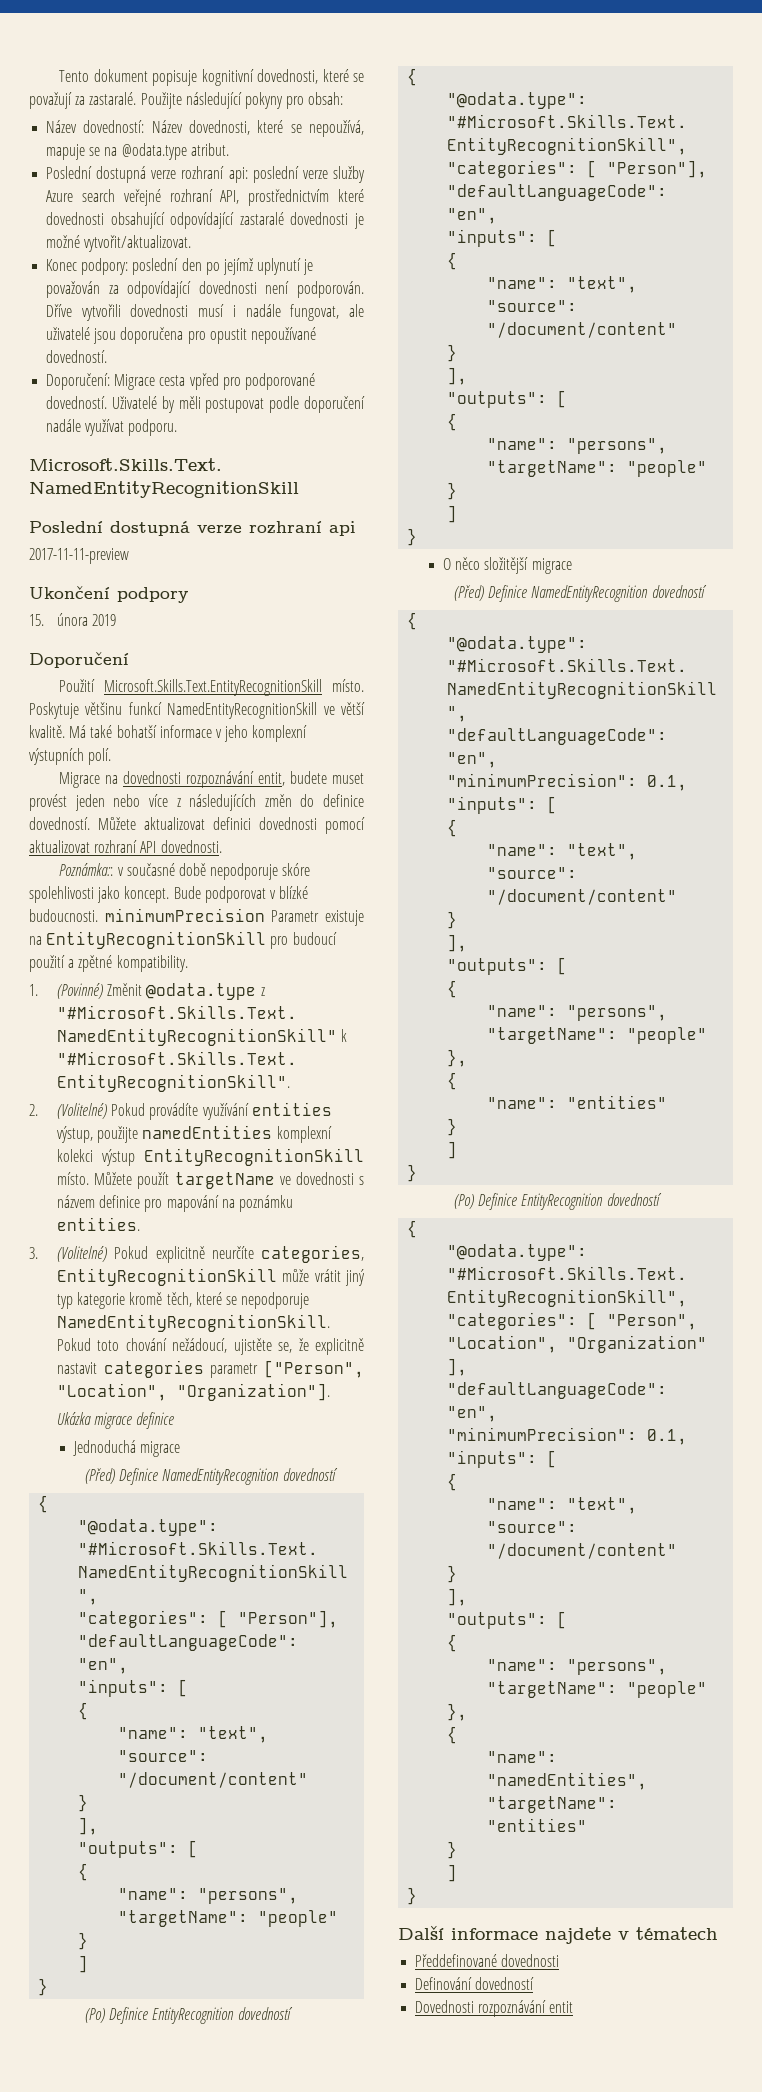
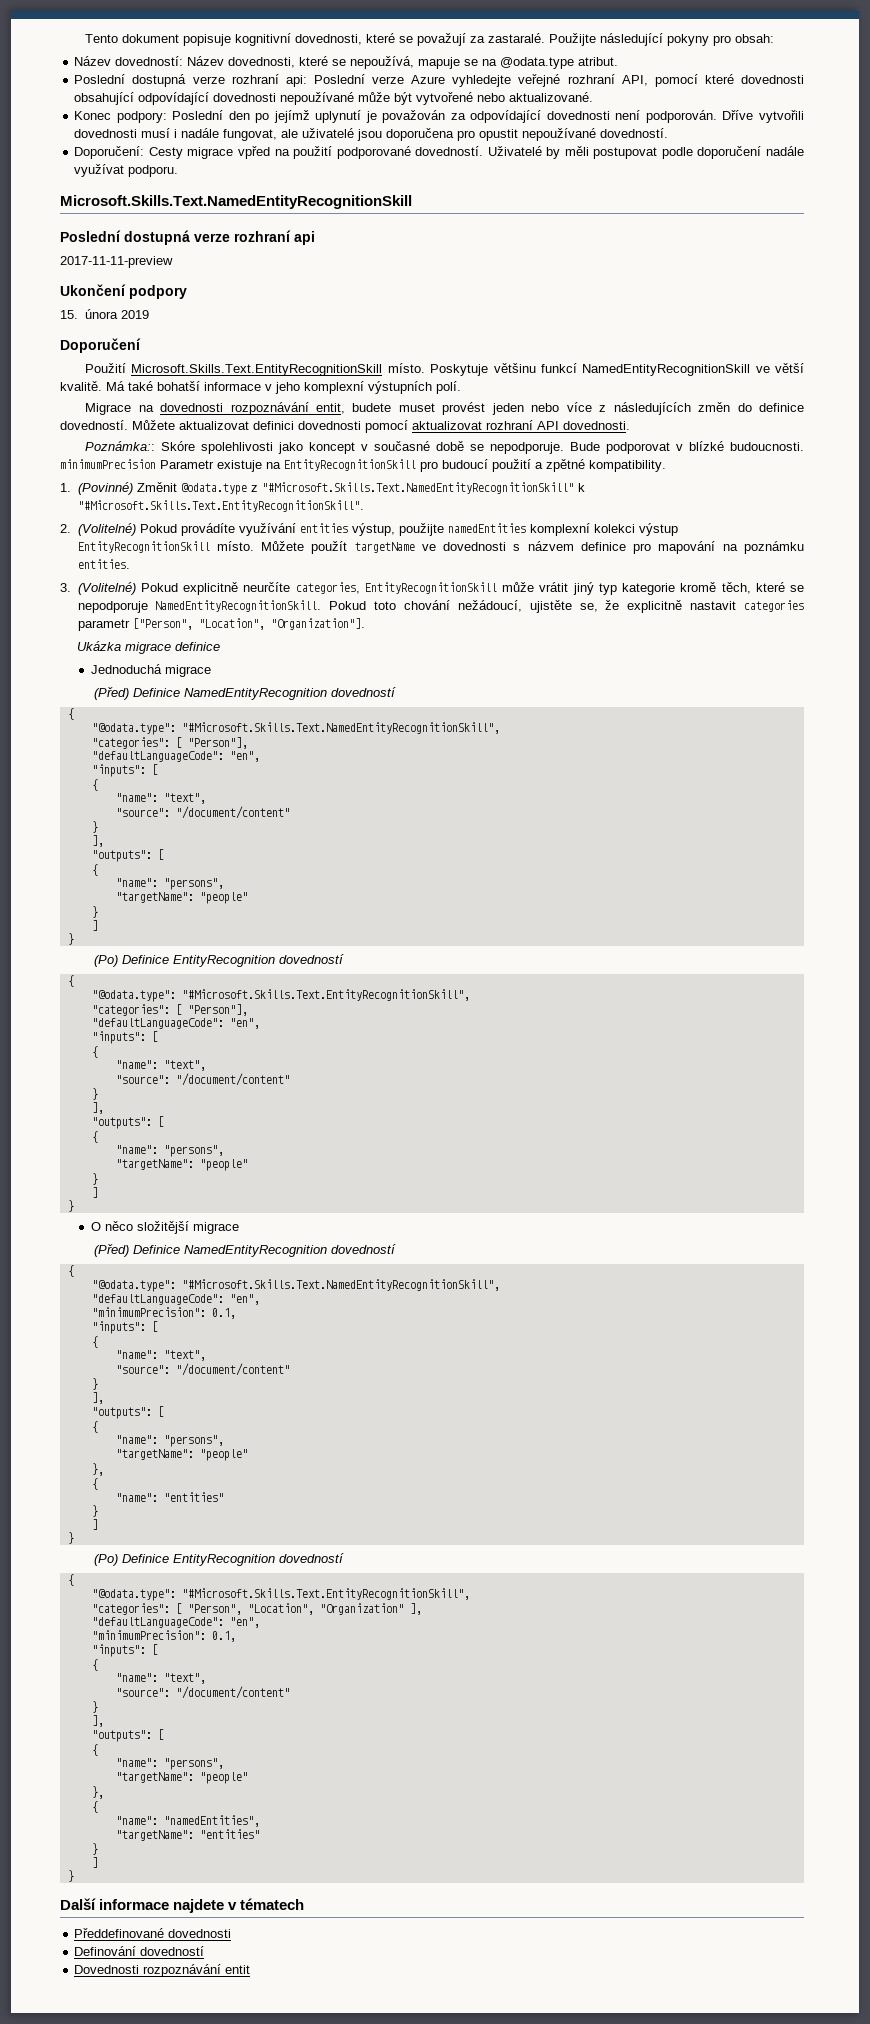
[252,166,365,183] [46,189,115,202] poslední verze služby Azure search -> [313,74,512,87] Poslední verze Azure vyhledejte
[248,189,330,206] prostřednictvím -> [654,74,698,87] pomocí
[239,212,364,229] [46,235,192,252] zastaralé dovednosti je možné vytvořit/aktualizovat. -> [213,92,594,105] dovednosti nepoužívané může být vytvořené nebo aktualizované.
[132,258,179,275] poslední -> [172,110,224,120] Poslední
[114,373,241,390] Migrace cesta vpřed pro -> [148,146,333,159] Cesty migrace vpřed na použití
[117,863,311,880] [29,886,170,903] v současné době nepodporuje skóre spolehlivosti jako koncept. -> [161,441,565,454] Skóre spolehlivosti jako koncept v současné době se nepodporuje.

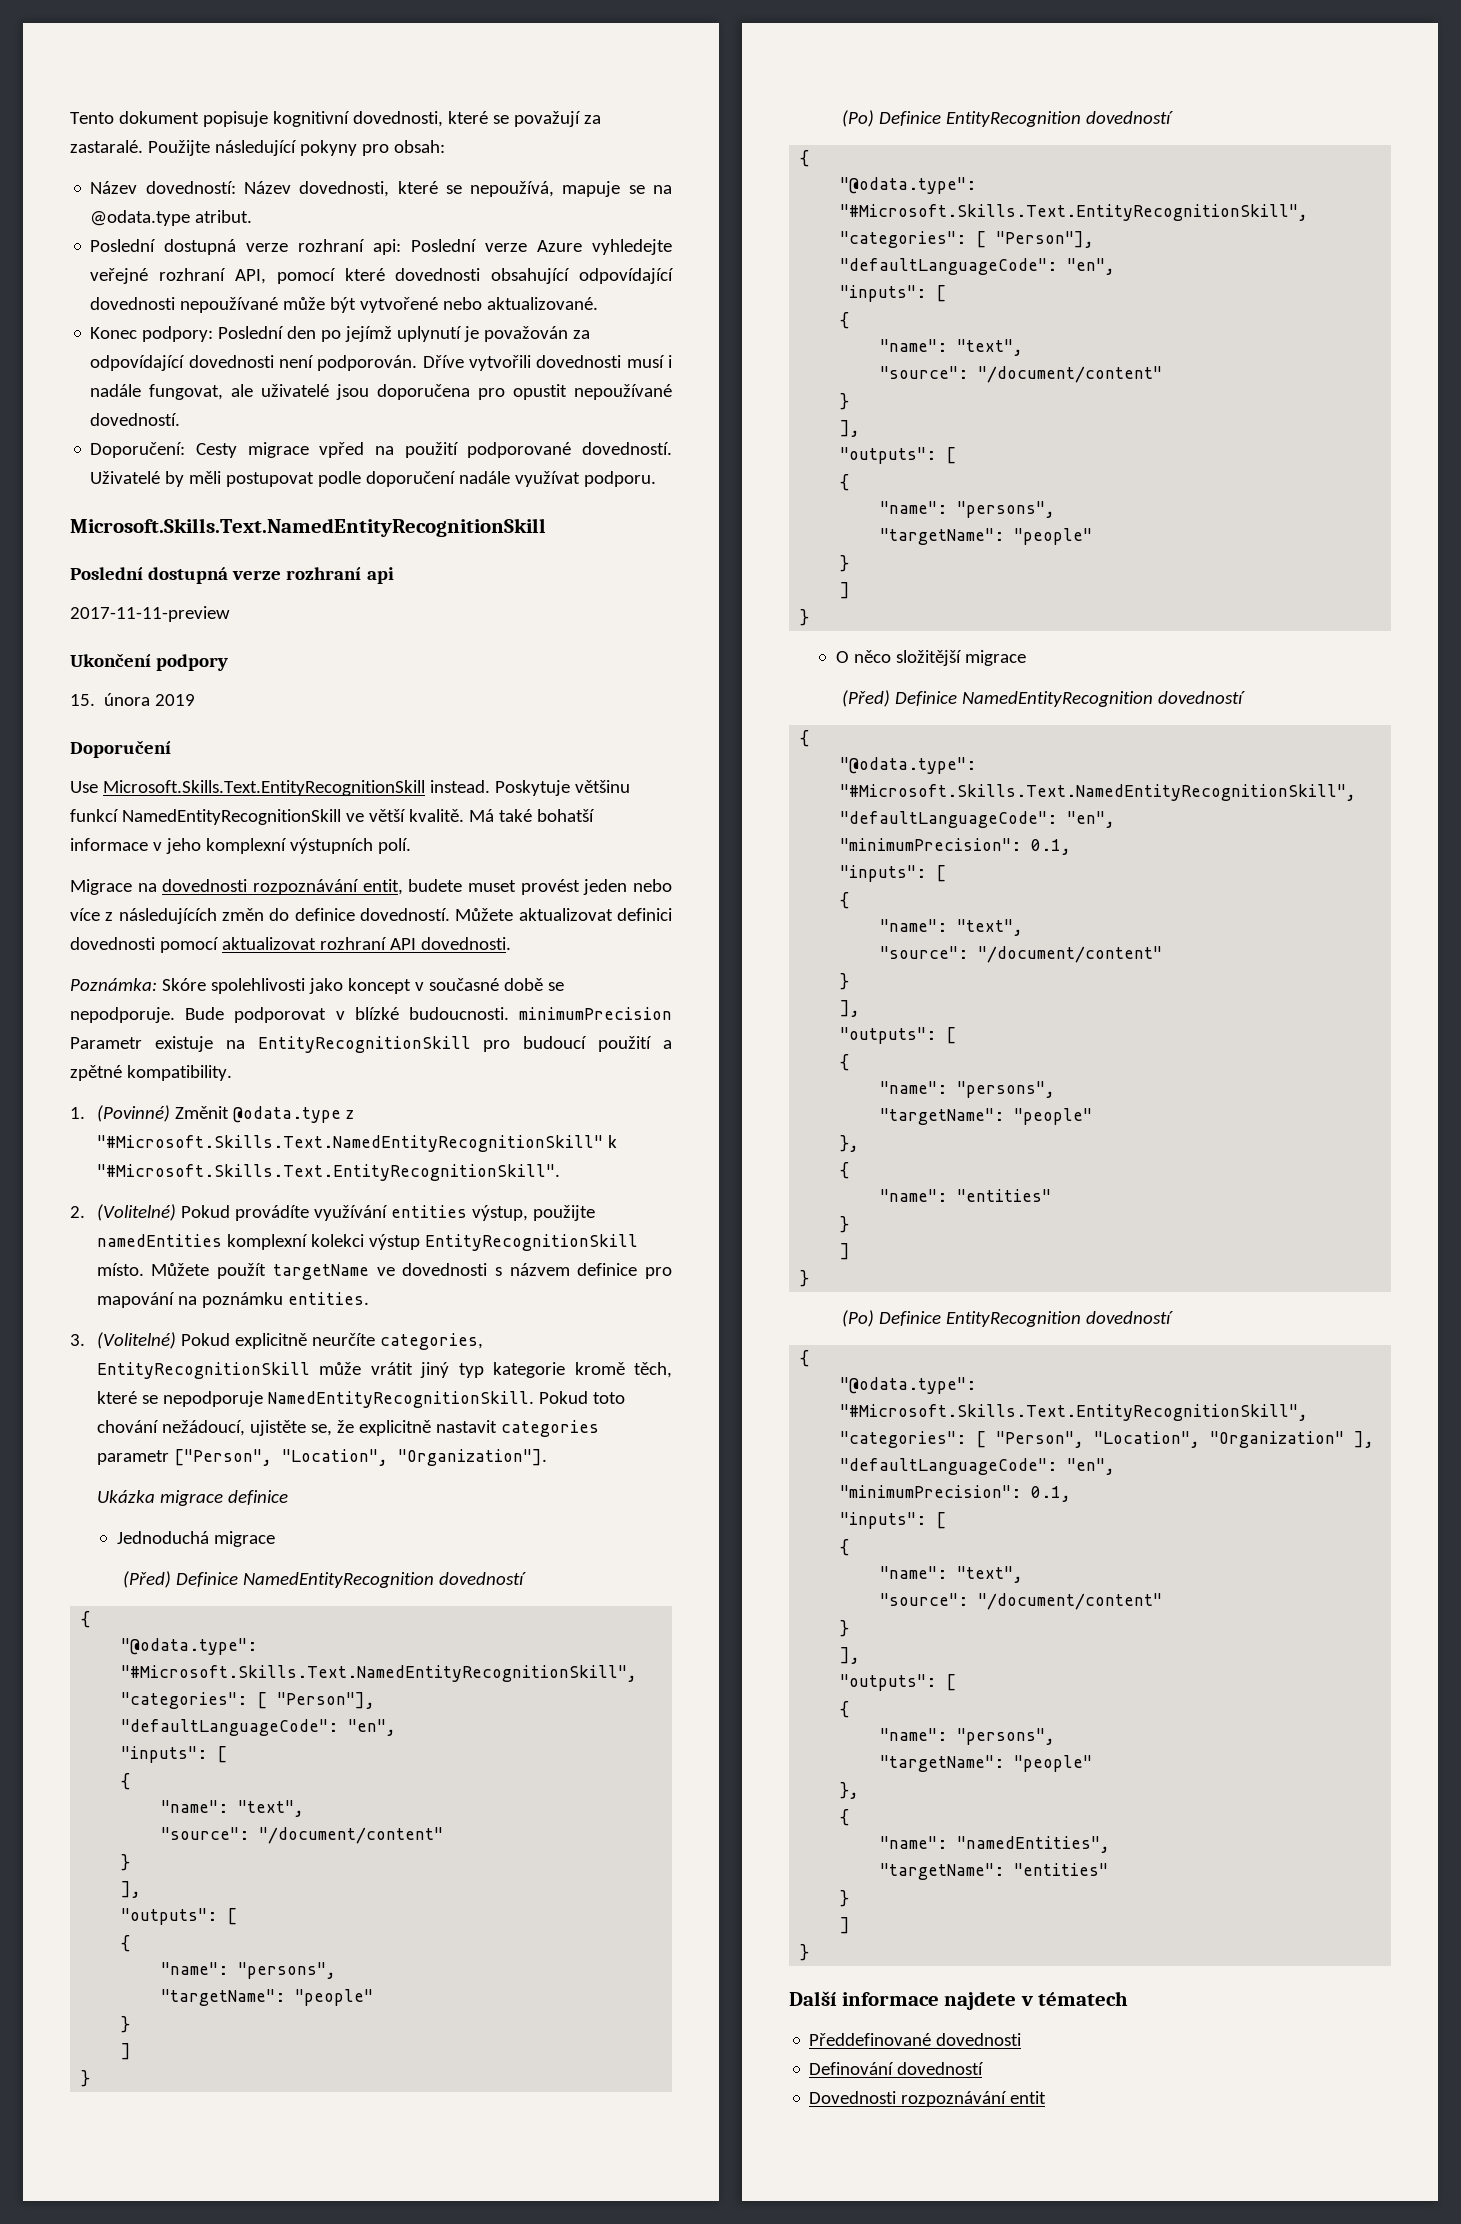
[85,363,425,376] Použití Microsoft.Skills.Text.EntityRecognitionSkill místo. -> [70,780,490,796] Use Microsoft.Skills.Text.EntityRecognitionSkill instead.
[85,441,156,451] Poznámka:: -> [70,978,157,991] Poznámka:

